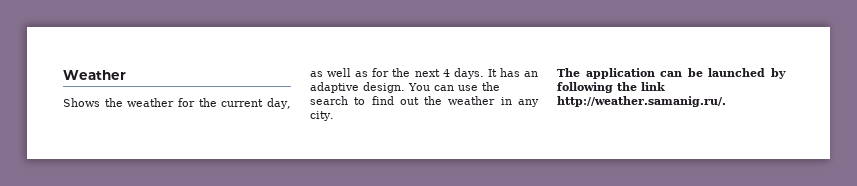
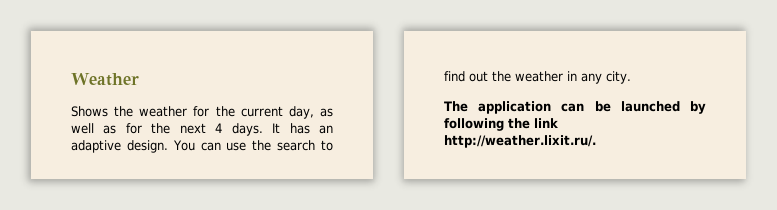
[557,96,726,107] http://weather.samanig.ru/. -> [444,135,596,148] http://weather.lixit.ru/.

